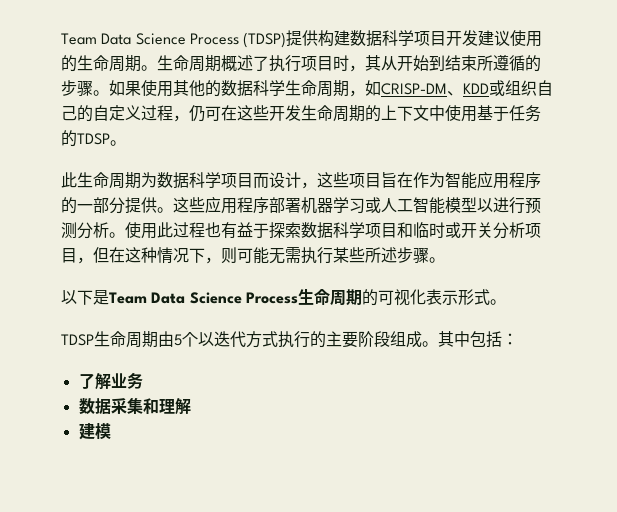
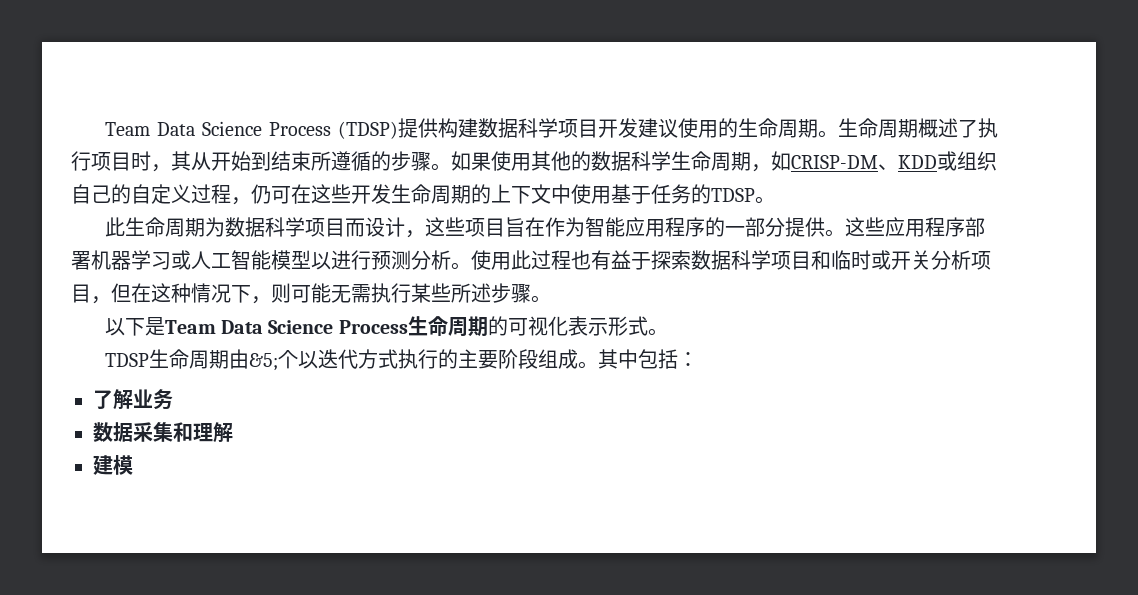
[174,334,182,346] 5 -> [248,353,278,371] &5;

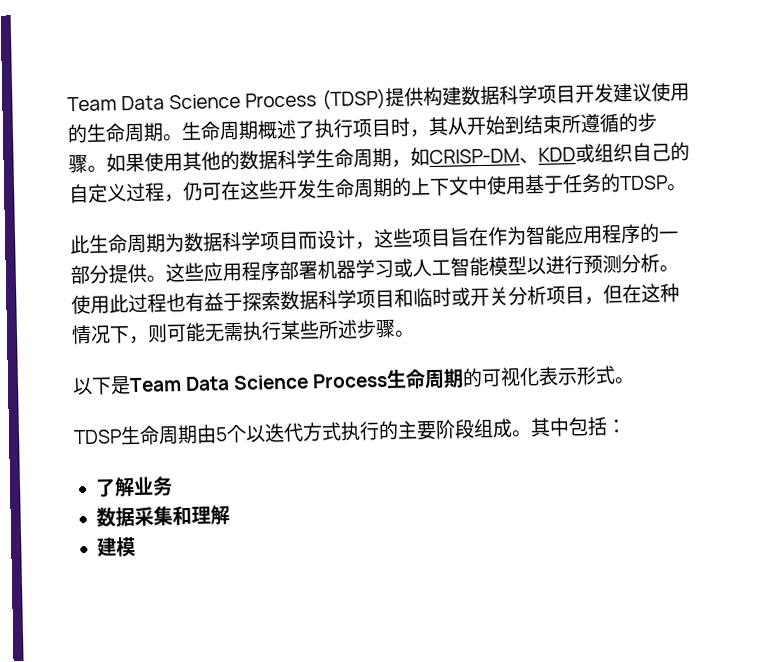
[248,353,278,371] &5; -> [215,427,228,442] 5

